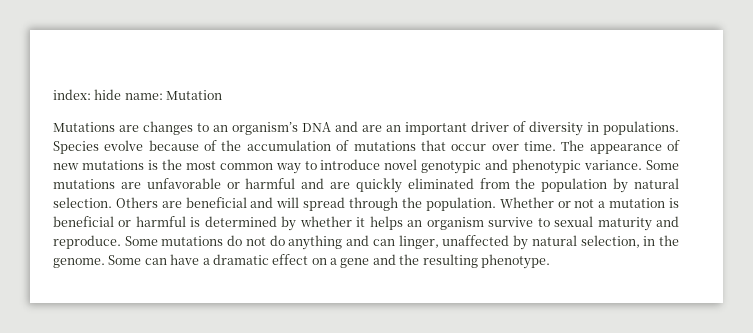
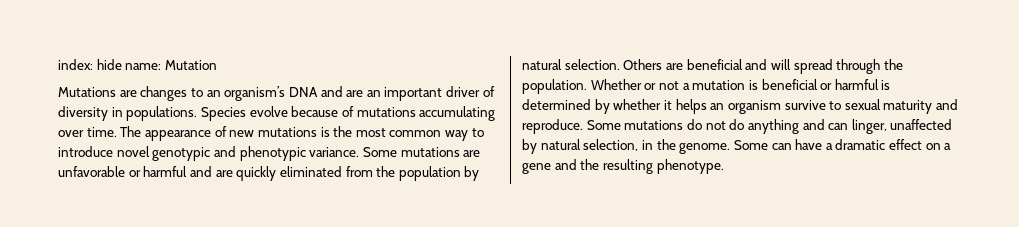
[221,140,487,151] the accumulation of mutations that occur -> [356,106,496,121] mutations accumulating

